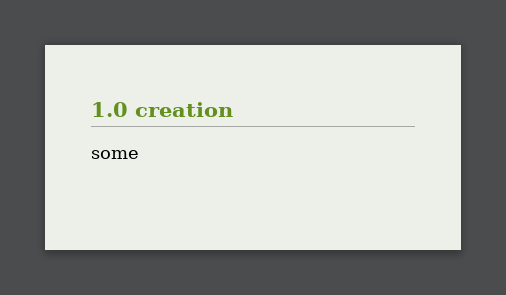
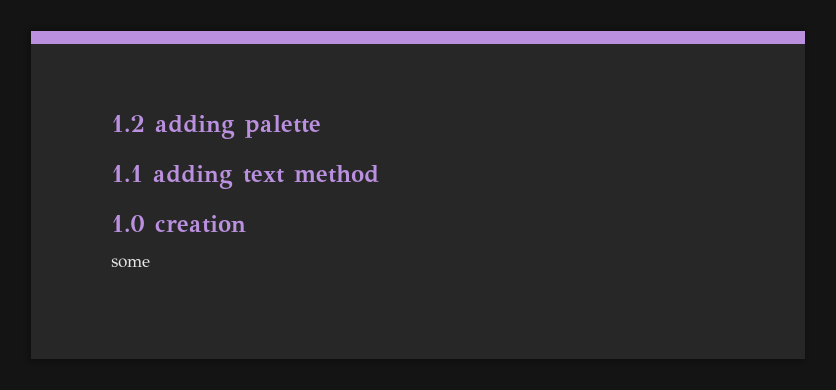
(91, 109) none -> [111,115,321,139] [111,165,379,189] 1.2 adding palette // 1.1 adding text method //

